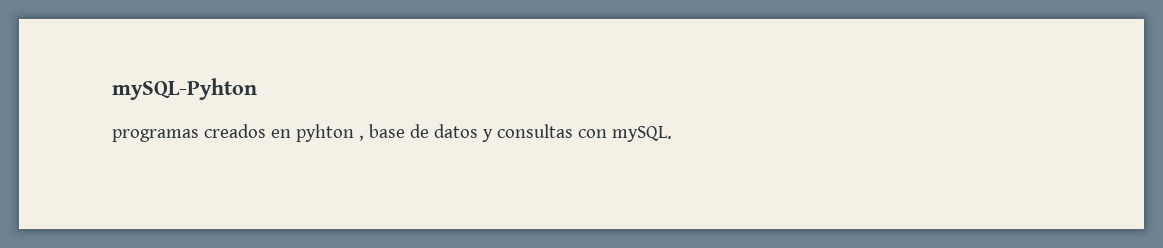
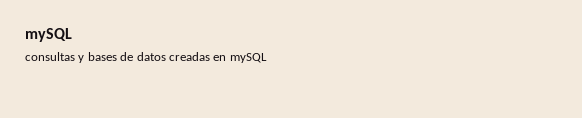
[112,78,257,100] [112,124,672,142] mySQL-Pyhton // programas creados en pyhton , base de datos y consultas con mySQL. -> [25,28,72,42] [25,52,267,63] mySQL // consultas y bases de datos creadas en mySQL

